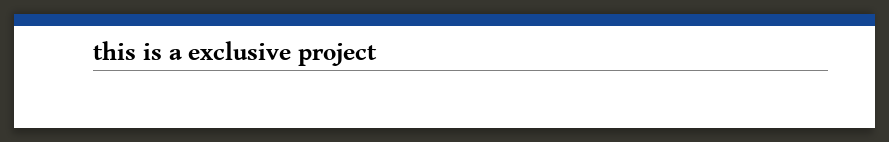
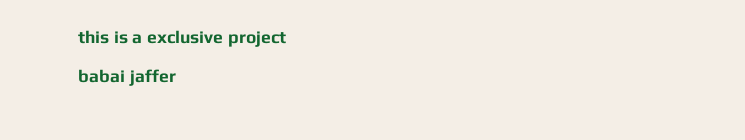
(377, 54) none -> [78,69,176,86] // babai jaffer

